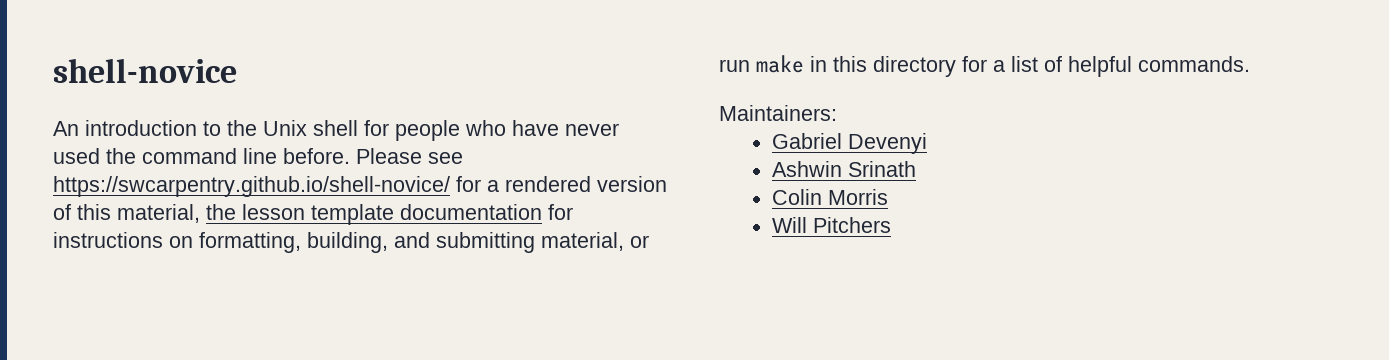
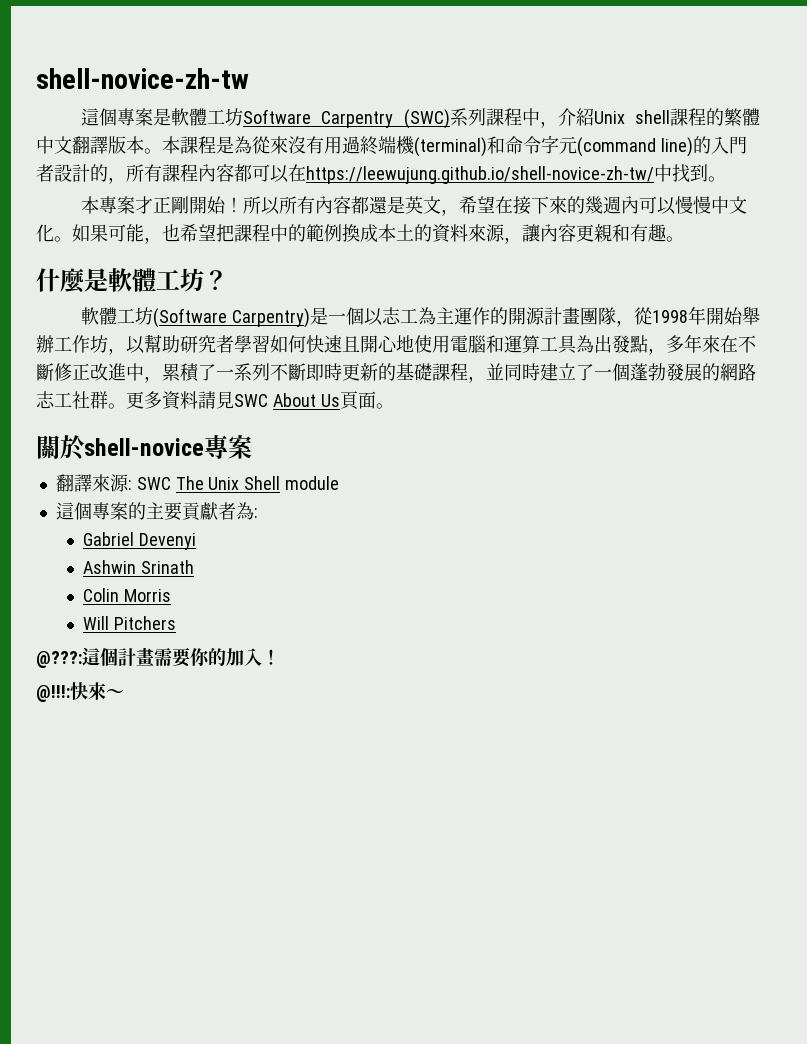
[53,58,237,83] [53,120,619,141] [53,148,463,164] [53,176,667,197] [53,204,573,225] [53,232,649,253] [719,55,1250,77] [719,105,837,121] shell-novice // An introduction to the Unix shell for people who have never used the command line before. Please see https://swcarpentry.github.io/shell-novice/ for a rendered version of this material, the lesson template documentation for instructions on formatting, building, and submitting material, or run make in this directory for a list of helpful commands. // Maintainers: -> [36,68,249,89] [80,108,760,129] [36,135,747,157] [36,164,726,184] [80,196,747,216] [36,224,684,244] [36,268,228,293] [80,306,760,328] [36,334,756,355] [36,363,756,383] [36,391,394,410] [36,435,252,460] [55,474,340,492] [55,502,258,521] shell-novice-zh-tw // 這個專案是軟體工坊Software Carpentry (SWC)系列課程中，介紹Unix shell課程的繁體中文翻譯版本。本課程是為從來沒有用過終端機(terminal)和命令字元(command line)的入門者設計的，所有課程內容都可以在https://leewujung.github.io/shell-novice-zh-tw/中找到。 // 本專案才正剛開始！所以所有內容都還是英文，希望在接下來的幾週內可以慢慢中文化。如果可能，也希望把課程中的範例換成本土的資料來源，讓內容更親和有趣。 // 什麼是軟體工坊？ // 軟體工坊(Software Carpentry)是一個以志工為主運作的開源計畫團隊，從1998年開始舉辦工作坊，以幫助研究者學習如何快速且開心地使用電腦和運算工具為出發點，多年來在不斷修正改進中，累積了一系列不斷即時更新的基礎課程，並同時建立了一個蓬勃發展的網路志工社群。更多資料請見SWC About Us頁面。 // 關於shell-novice專案 // 翻譯來源: SWC The Unix Shell module // 這個專案的主要貢獻者為:
(891, 225) none -> [36,647,280,668] [36,682,124,702] // @???:這個計畫需要你的加入！ // @!!!:快來～

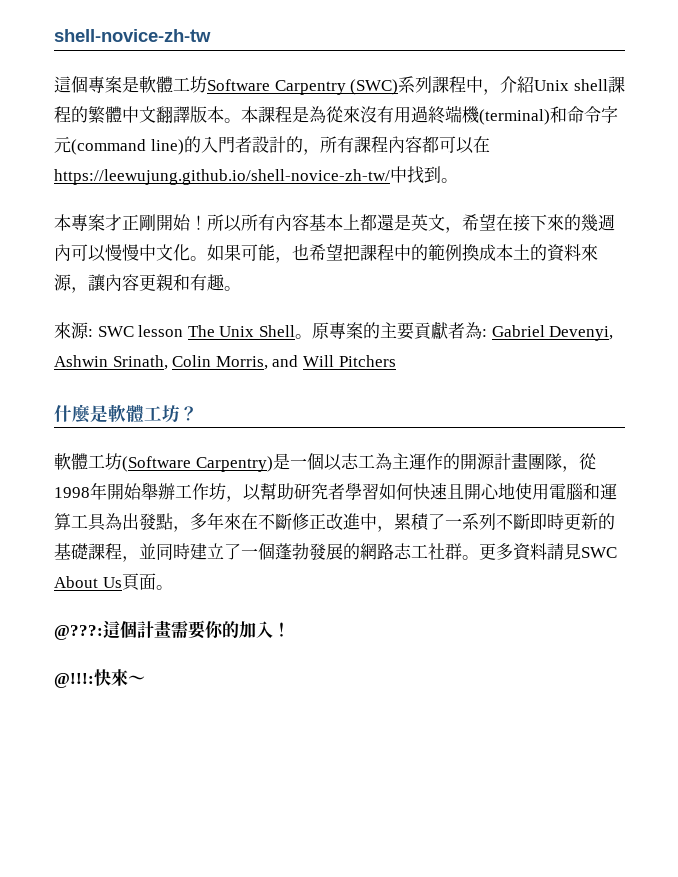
(351, 205) none -> [309,214,360,231] 基本上
(684, 239) none -> [54,321,614,341] [54,355,396,370] // 來源: SWC lesson The Unix Shell。原專案的主要貢獻者為: Gabriel Devenyi, Ashwin Srinath, Colin Morris, and Will Pitchers
[36,435,252,460] [55,474,340,492] [55,502,258,521] [82,532,196,550] [82,560,194,574] [82,588,171,602] [82,616,176,630] // 關於shell-novice專案 // 翻譯來源: SWC The Unix Shell module // 這個專案的主要貢獻者為: // Gabriel Devenyi // Ashwin Srinath // Colin Morris // Will Pitchers -> (173, 587) none

